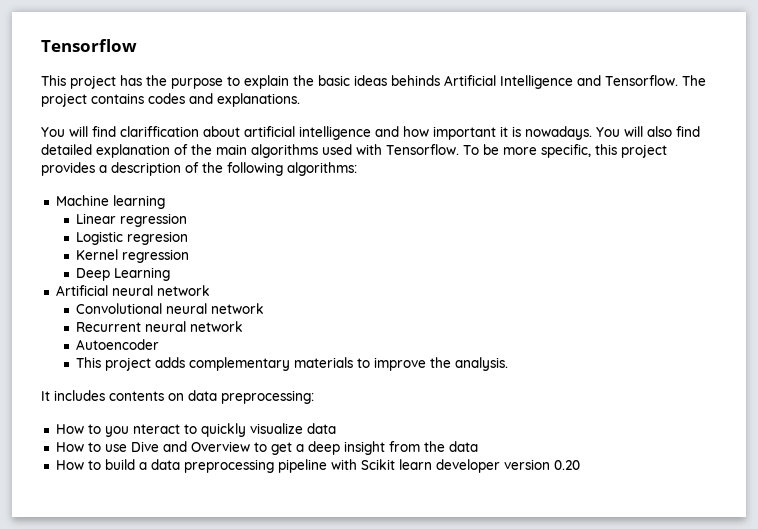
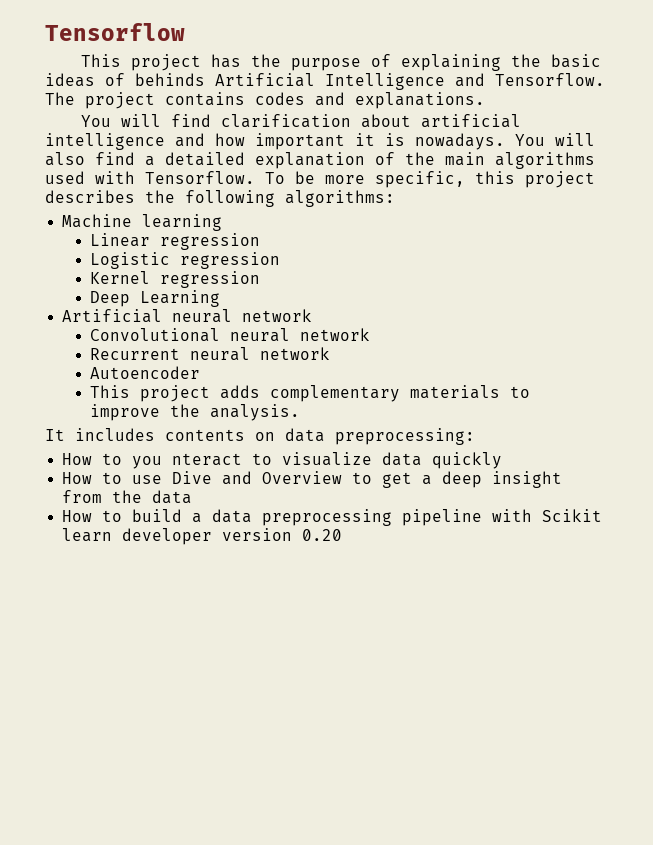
[227,75,289,89] to explain -> [370,54,501,71] of explaining
(387, 80) none -> [105,73,125,86] of
[120,126,199,137] clariffication -> [220,114,351,128] clarification
(700, 131) none -> [145,156,155,166] a
[41,162,199,176] provides a description of -> [45,190,135,203] describes
[127,231,189,245] regresion -> [179,252,280,269] regression
[200,423,246,437] quickly -> (273, 459) none
(336, 428) none -> [432,452,503,469] quickly

